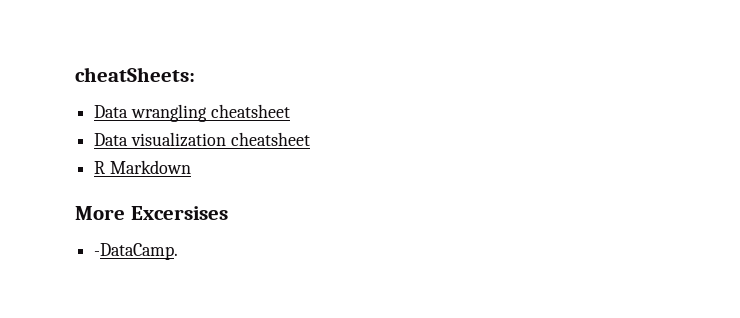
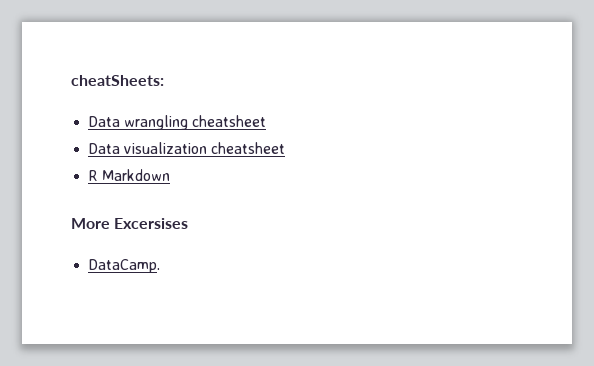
[94,243,179,260] -DataCamp. -> [88,259,161,273] DataCamp.

